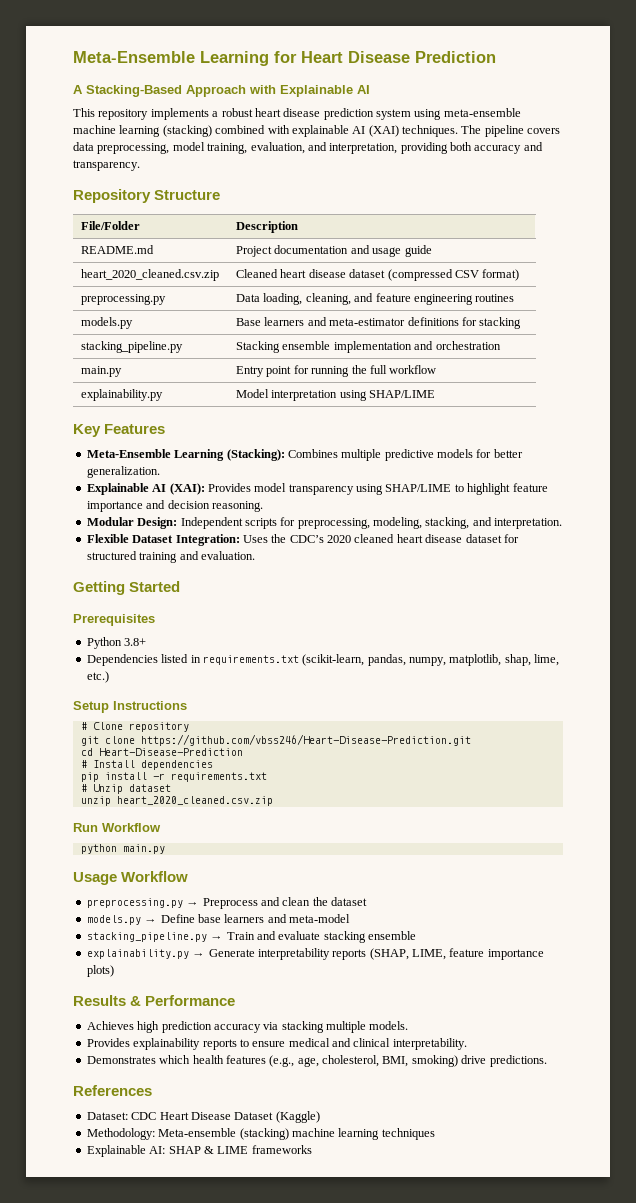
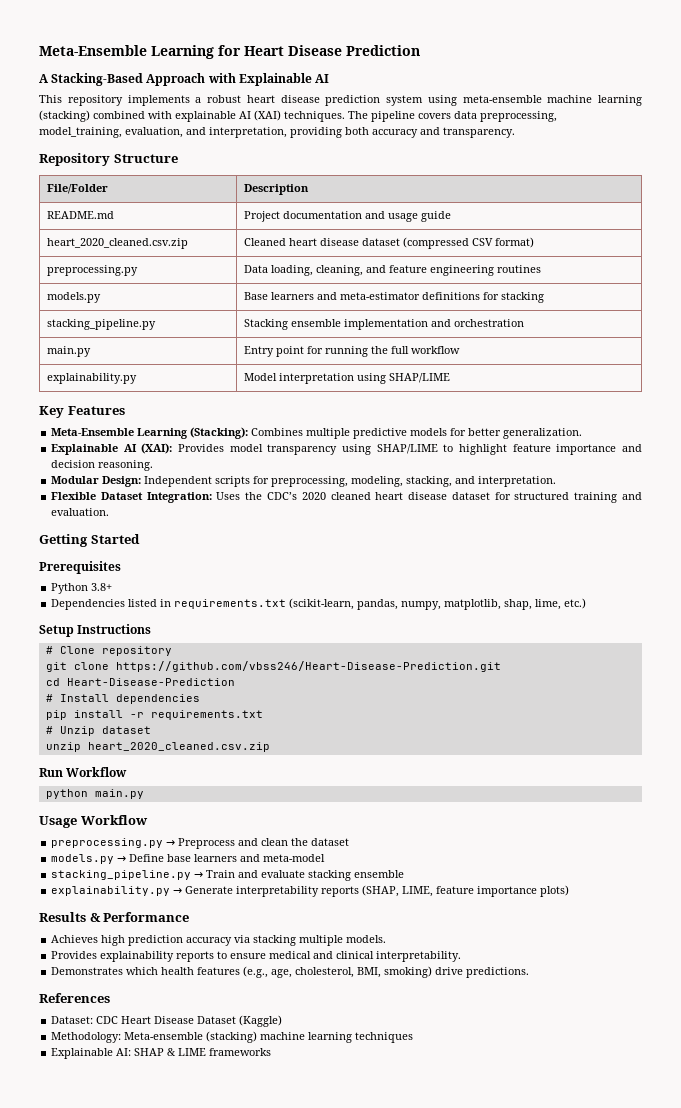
[172,142,248,154] model training, -> [39,127,122,138] model_training,

